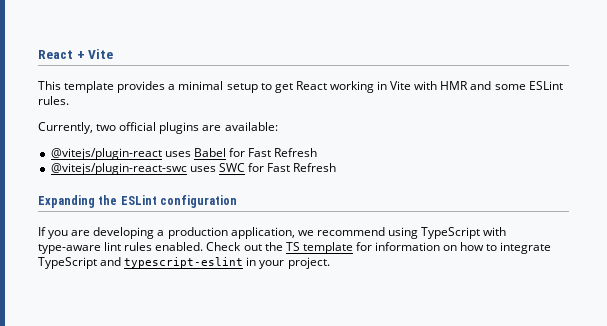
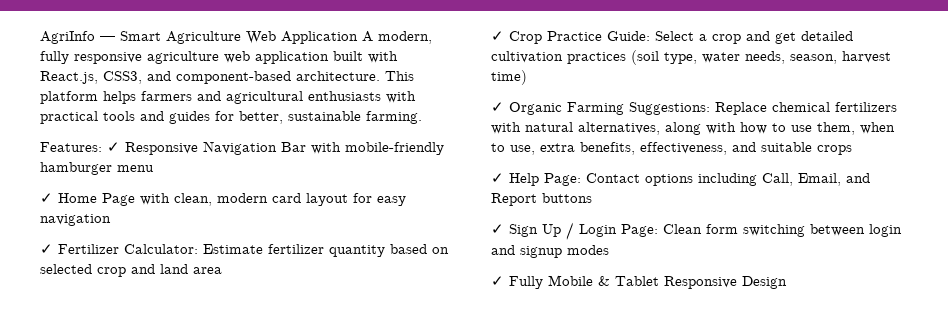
[38,49,114,59] [38,81,563,93] [38,96,69,105] [38,122,278,134] [50,148,318,160] [50,163,337,175] [38,195,238,208] [38,227,507,239] [38,242,552,254] [38,257,330,269] React + Vite // This template provides a minimal setup to get React working in Vite with HMR and some ESLint rules. // Currently, two official plugins are available: // @vitejs/plugin-react uses Babel for Fast Refresh // @vitejs/plugin-react-swc uses SWC for Fast Refresh // Expanding the ESLint configuration // If you are developing a production application, we recommend using TypeScript with type-aware lint rules enabled. Check out the TS template for information on how to integrate TypeScript and typescript-eslint in your project. -> [40,31,432,44] [40,51,398,64] [40,71,414,84] [40,91,416,104] [40,111,422,124] [40,141,444,155] [40,162,154,175] [40,193,406,206] [40,214,111,226] [40,244,449,257] [40,264,222,277] [491,31,853,44] [491,50,891,65] [491,70,527,85] [491,102,897,115] [491,122,895,135] [491,142,852,155] [491,173,870,186] [491,193,592,206] [491,222,902,240] [491,245,609,258] [491,275,787,289] AgriInfo — Smart Agriculture Web Application A modern, fully responsive agriculture web application built with React.js, CSS3, and component-based architecture. This platform helps farmers and agricultural enthusiasts with practical tools and guides for better, sustainable farming. // Features: ✓ Responsive Navigation Bar with mobile-friendly hamburger menu // ✓ Home Page with clean, modern card layout for easy navigation // ✓ Fertilizer Calculator: Estimate fertilizer quantity based on selected crop and land area // ✓ Crop Practice Guide: Select a crop and get detailed cultivation practices (soil type, water needs, season, harvest time) // ✓ Organic Farming Suggestions: Replace chemical fertilizers with natural alternatives, along with how to use them, when to use, extra benefits, effectiveness, and suitable crops // ✓ Help Page: Contact options including Call, Email, and Report buttons // ✓ Sign Up / Login Page: Clean form switching between login and signup modes // ✓ Fully Mobile & Tablet Responsive Design

